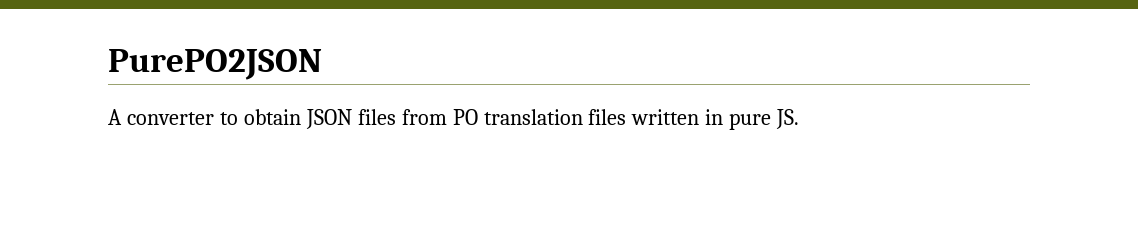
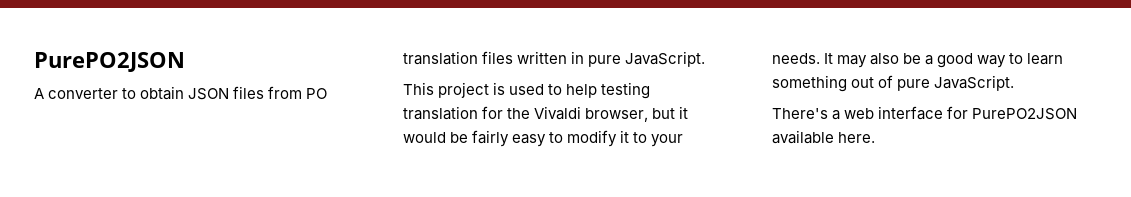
[776,109,800,129] JS. -> [625,51,706,67] [403,82,651,99] [403,106,689,122] [403,130,684,147] [772,53,1064,68] [772,75,1015,92] [772,106,1078,120] [772,130,876,144] JavaScript. // This project is used to help testing translation for the Vivaldi browser, but it would be fairly easy to modify it to your needs. It may also be a good way to learn something out of pure JavaScript. // There's a web interface for PurePO2JSON available here.

